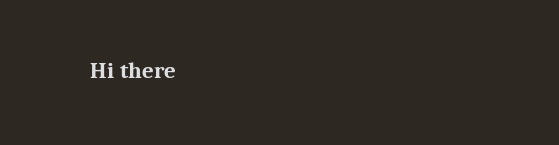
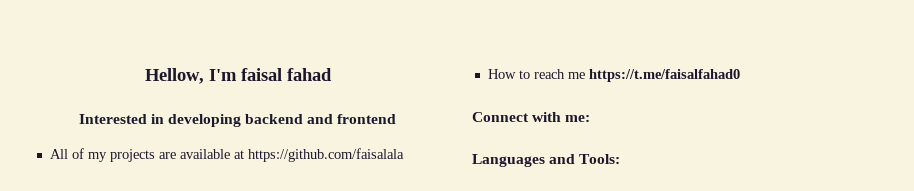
[90,62,177,78] Hi there -> [144,68,332,84] [78,114,397,127] [49,148,404,162] [487,69,740,82] [472,112,591,122] [472,154,621,167] Hellow, I'm faisal fahad // Interested in developing backend and frontend // All of my projects are available at https://github.com/faisalala // How to reach me https://t.me/faisalfahad0 // Connect with me: // Languages and Tools:

